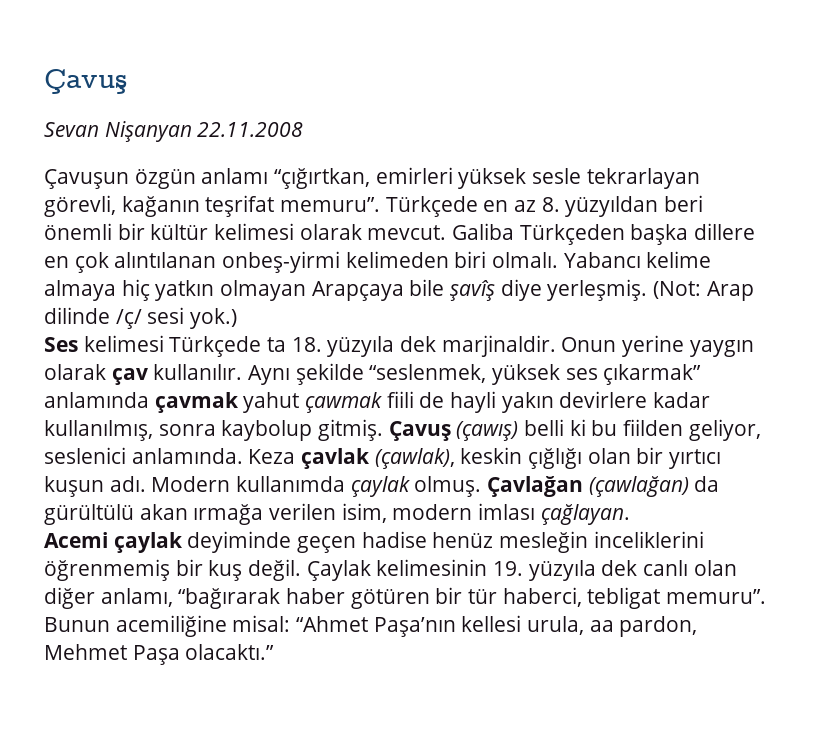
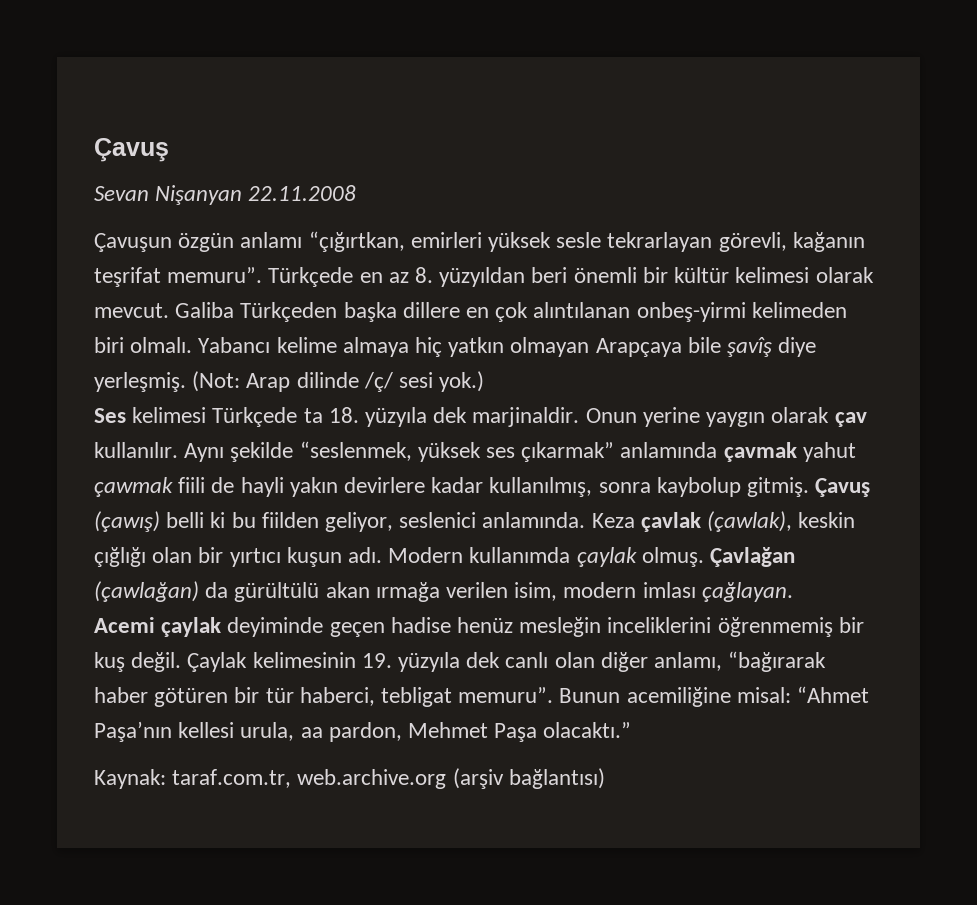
(275, 652) none -> [94,768,605,789] // Kaynak: taraf.com.tr, web.archive.org (arşiv bağlantısı)

